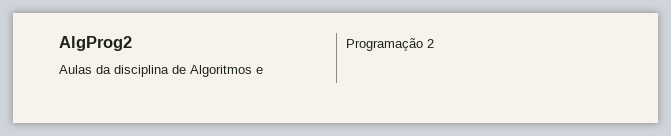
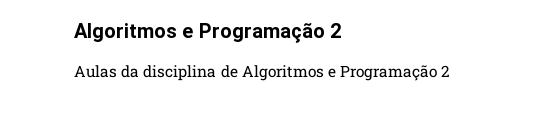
[59,36,132,51] AlgProg2 -> [74,23,342,43] Algoritmos e Programação 2

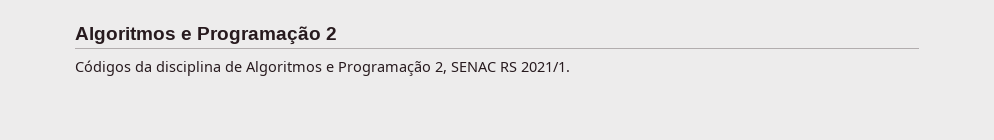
[74,65,117,78] Aulas -> [75,60,131,76] Códigos
[441,65,451,77] 2 -> [435,62,570,74] 2, SENAC RS 2021/1.

